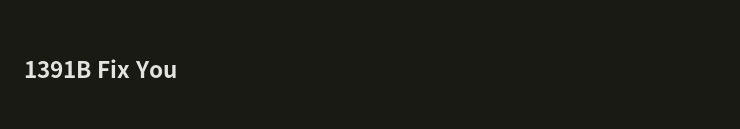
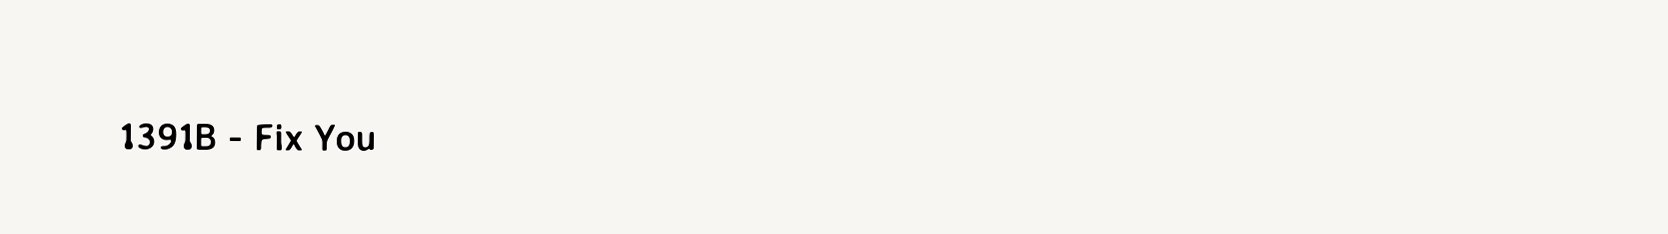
(91, 69) none -> [227,136,243,151] -

